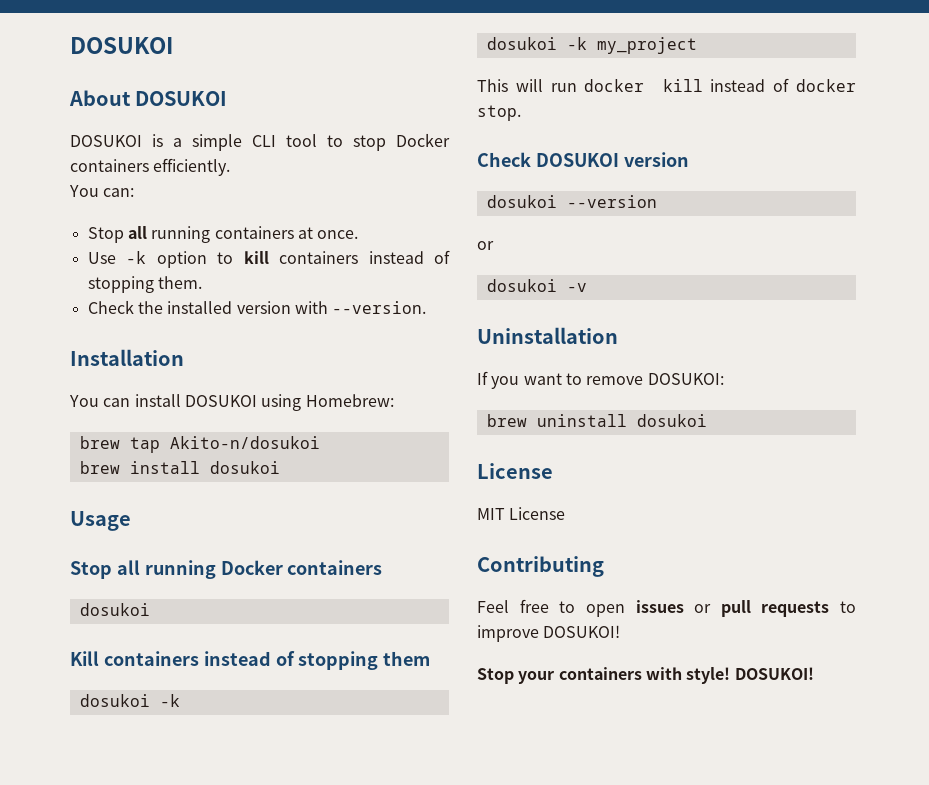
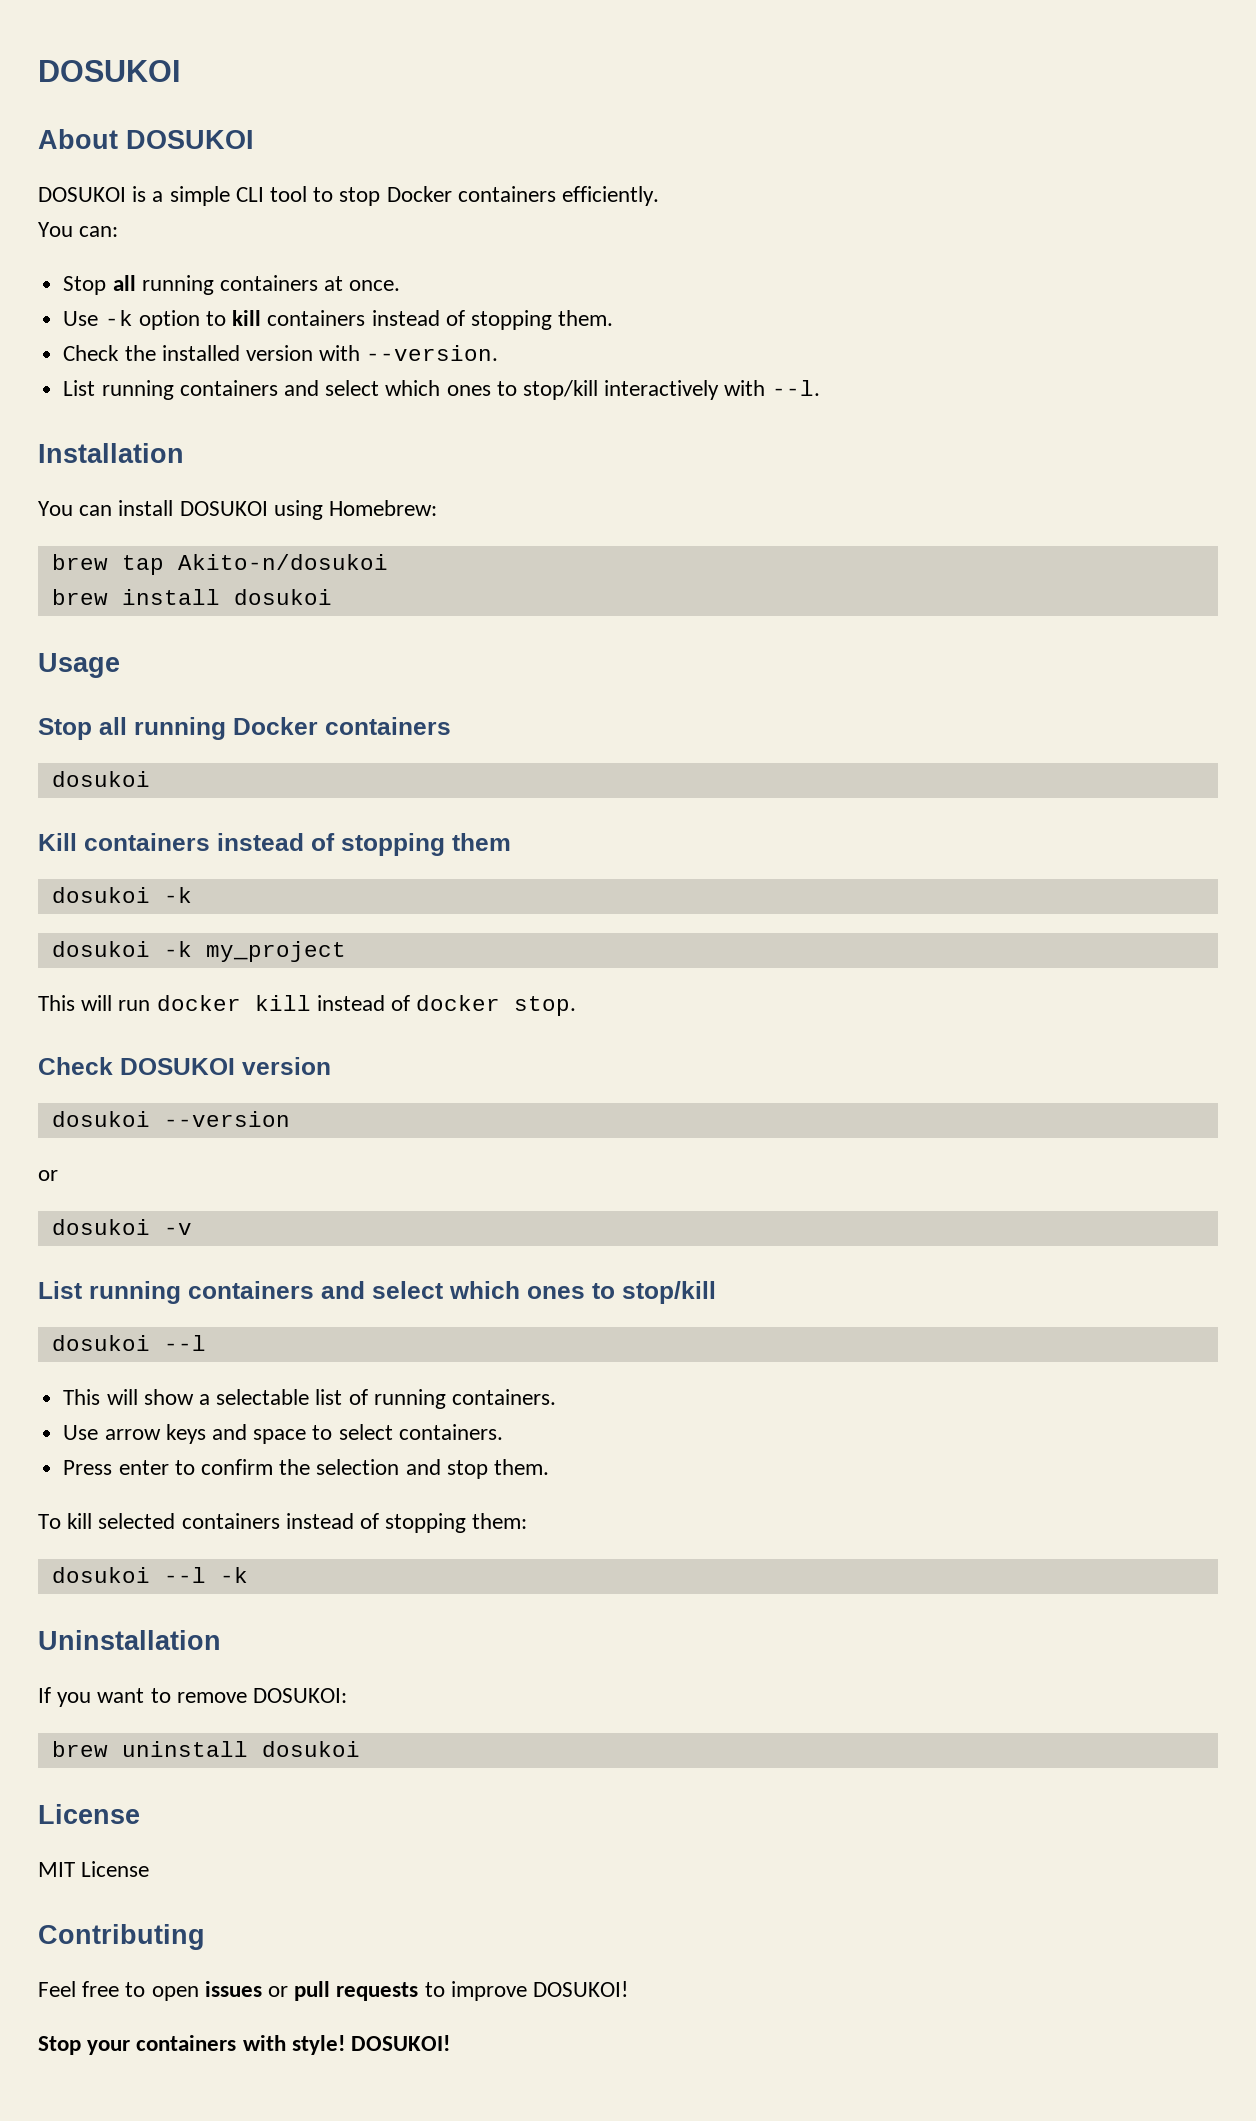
(427, 307) none -> [63,380,820,400] // List running containers and select which ones to stop/kill interactively with --l.
(587, 287) none -> [38,1281,716,1304] [51,1335,206,1351] [63,1389,556,1409] [63,1424,503,1444] [63,1459,549,1479] [38,1513,528,1533] [51,1567,248,1583] // List running containers and select which ones to stop/kill // dosukoi --l // This will show a selectable list of running containers. // Use arrow keys and space to select containers. // Press enter to confirm the selection and stop them. // To kill selected containers instead of stopping them: // dosukoi --l -k

